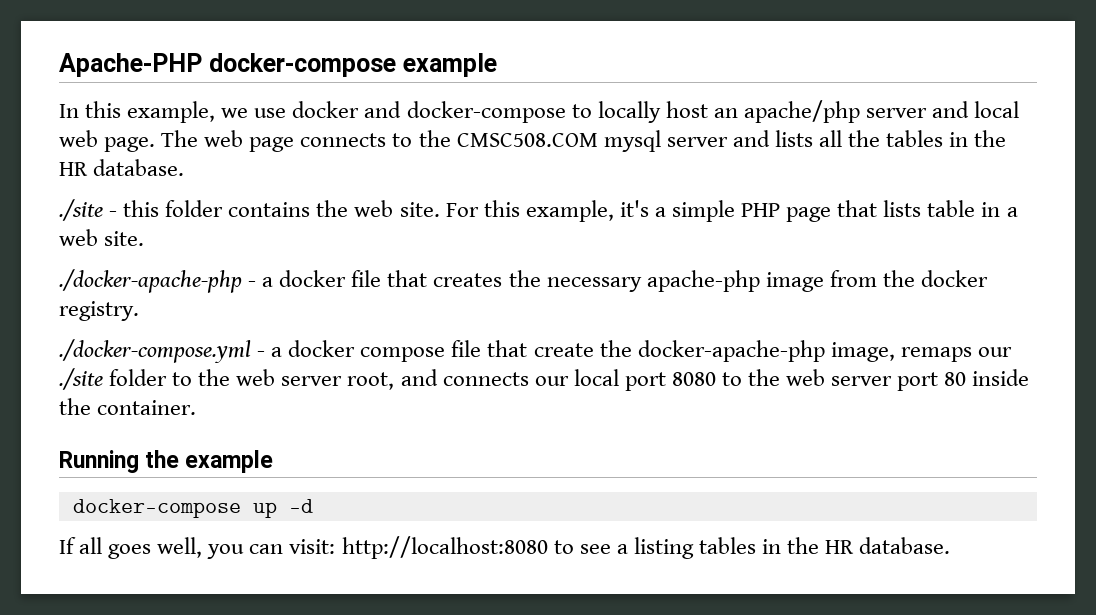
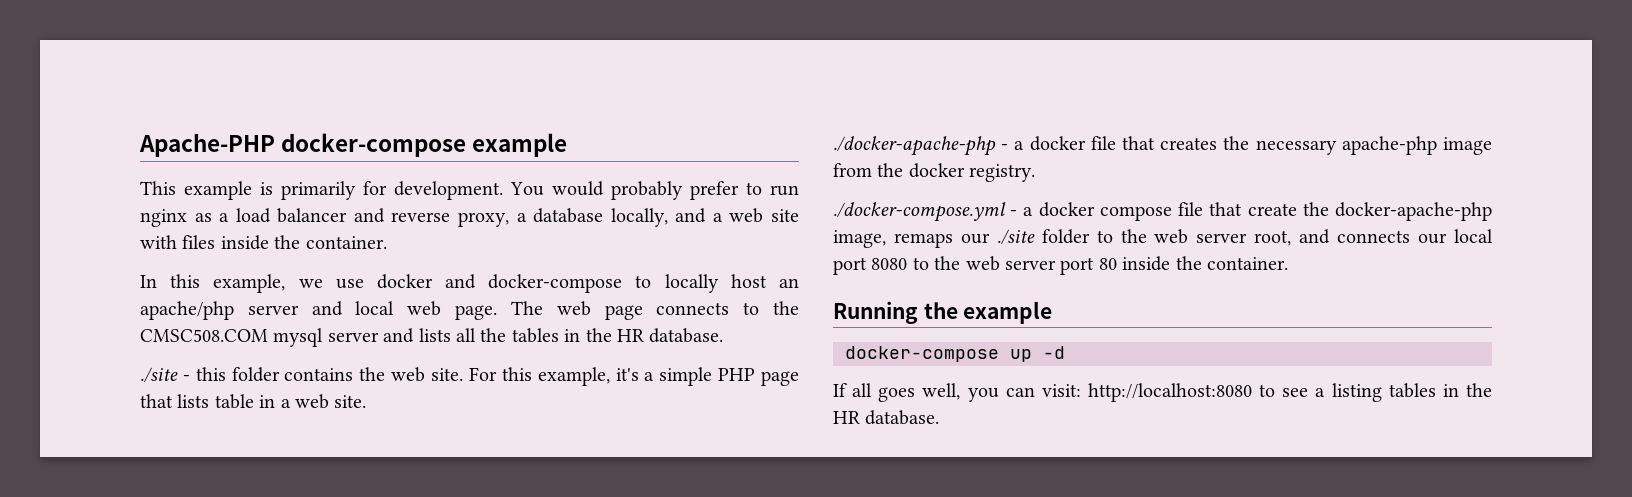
(497, 65) none -> [140,181,799,200] [140,208,799,227] [140,235,387,250] // This example is primarily for development. You would probably prefer to run nginx as a load balancer and reverse proxy, a database locally, and a web site with files inside the container.

